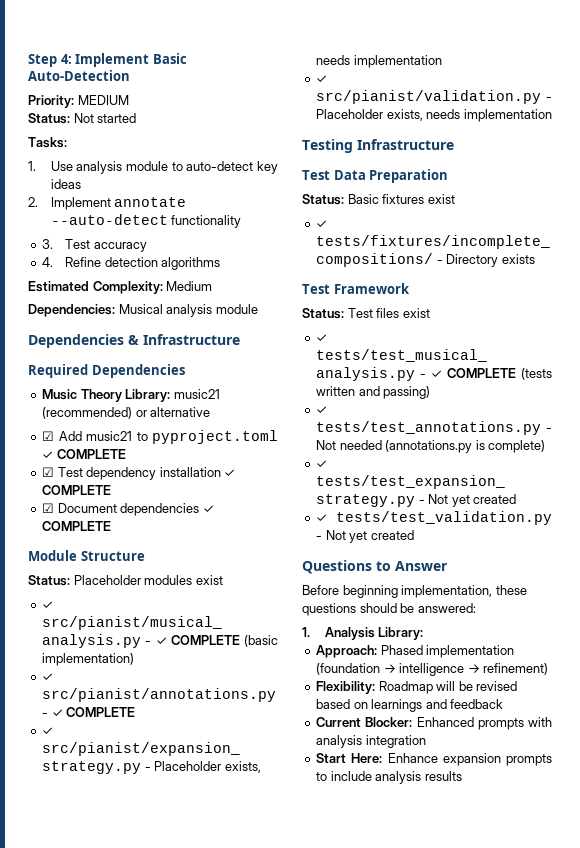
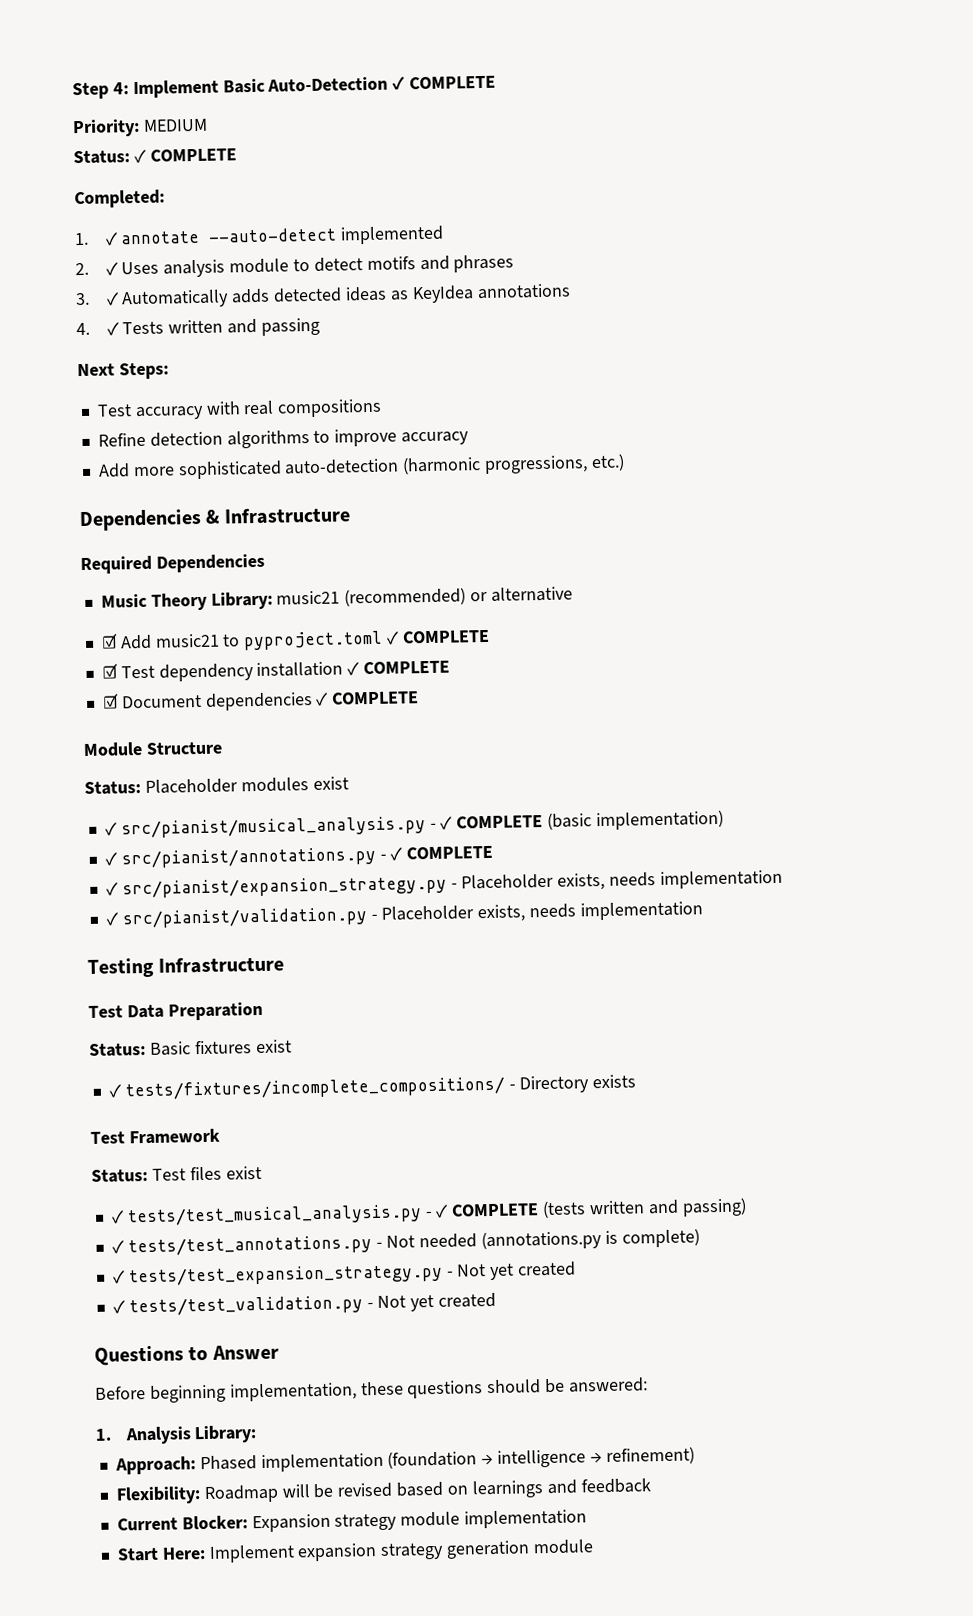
(130, 75) none -> [392,75,497,90] ✓ COMPLETE
[73,113,137,123] [28,137,67,148] [28,161,278,174] [50,179,81,189] [28,197,187,210] [50,214,242,228] [42,239,54,249] Not started // Tasks: // 1. Use analysis module to auto-detect key ideas // 2. Implement annotate --auto-detect functionality // 3. -> [133,148,237,164] [74,189,165,209] [74,225,445,246] [75,254,515,278] [75,283,571,309] [76,317,320,336] [77,362,169,380] ✓ COMPLETE // Completed: // 1. ✓ annotate --auto-detect implemented // 2. ✓ Uses analysis module to detect motifs and phrases // 3. ✓ Automatically adds detected ideas as KeyIdea annotations // 4. ✓ Tests written and passing // Next Steps: //
[42,257,54,267] // 4. -> [205,398,383,418] with real compositions //
[28,281,213,294] [28,304,258,317] // Estimated Complexity: Medium // Dependencies: Musical analysis module -> [313,428,470,447] [97,453,625,480] to improve accuracy // Add more sophisticated auto-detection (harmonic progressions, etc.)
[416,717,552,730] [316,735,426,748] [316,753,552,766] [316,771,462,784] Enhanced prompts with analysis integration // Start Here: Enhance expansion prompts to include analysis results -> [251,1509,588,1533] [116,1539,594,1563] Expansion strategy module implementation // Start Here: Implement expansion strategy generation module

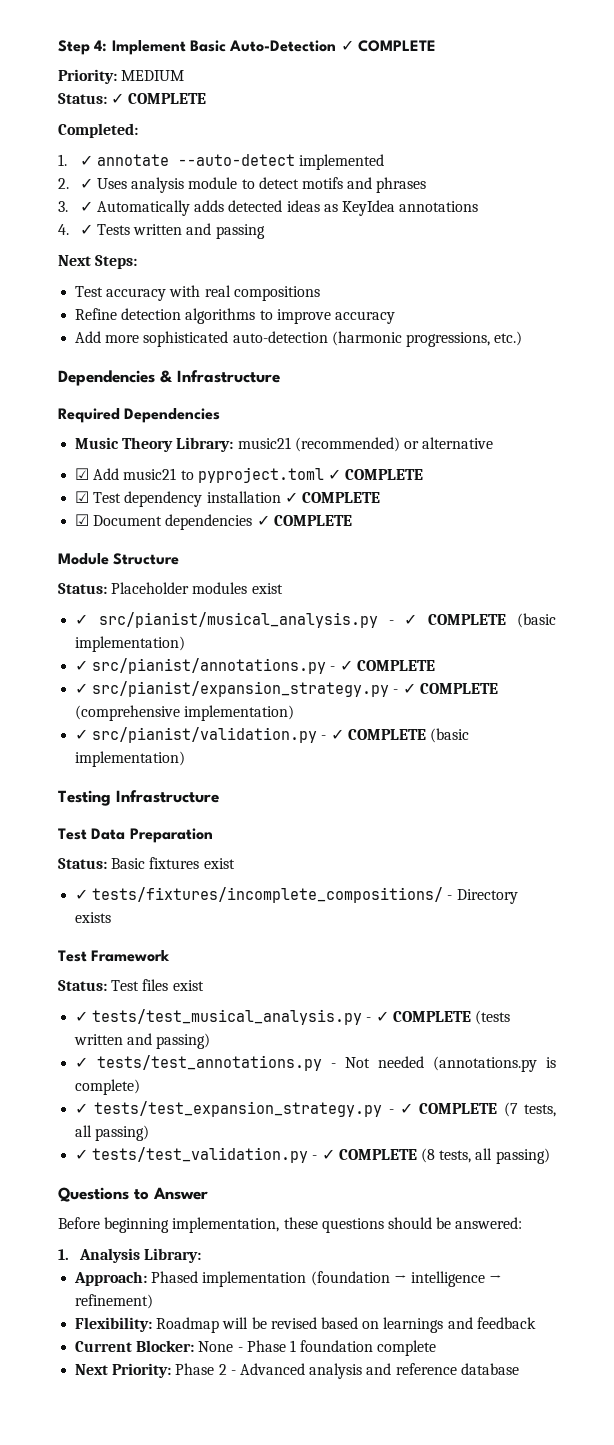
[461,869,783,891] Placeholder exists, needs implementation -> [402,683,498,694] [75,705,295,721] ✓ COMPLETE (comprehensive implementation)
[381,901,703,923] Placeholder exists, needs implementation -> [330,728,469,743] [75,751,186,767] ✓ COMPLETE (basic implementation)
[456,1261,577,1281] [112,1292,497,1317] Not yet created // ✓ tests/test_validation.py - Not yet created -> [400,1102,556,1117] [75,1125,150,1141] [75,1147,550,1164] ✓ COMPLETE (7 tests, all passing) // ✓ tests/test_validation.py - ✓ COMPLETE (8 tests, all passing)
[251,1509,588,1533] [116,1539,594,1563] Expansion strategy module implementation // Start Here: Implement expansion strategy generation module -> [198,1340,437,1356] [75,1363,519,1379] None - Phase 1 foundation complete // Next Priority: Phase 2 - Advanced analysis and reference database

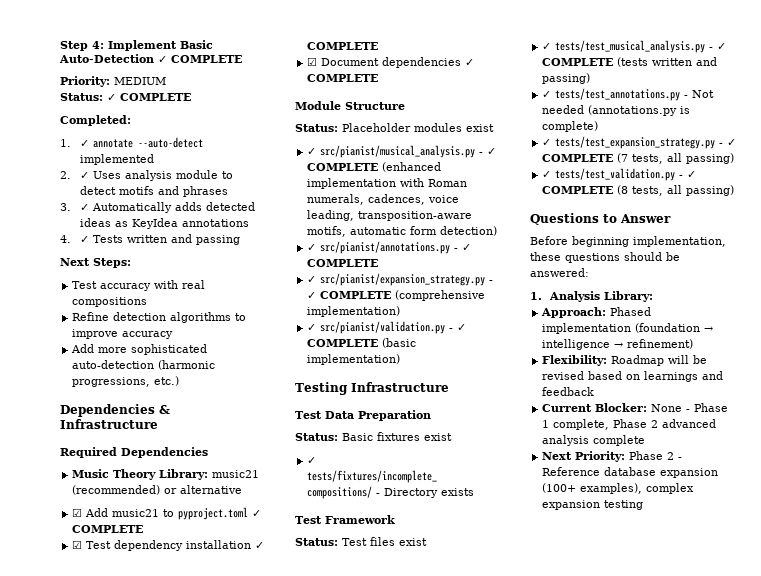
[517,613,556,628] [75,636,186,652] (basic implementation) -> [382,162,442,172] [307,178,468,189] [307,194,460,205] [307,210,473,221] [307,226,498,237] (enhanced implementation with Roman numerals, cadences, voice leading, transposition-aware motifs, automatic form detection)
[300,1340,374,1352] foundation -> [553,419,717,430] [542,435,590,446] complete, Phase 2 advanced analysis
[239,1363,519,1379] Advanced analysis and reference database -> [542,467,719,478] [542,483,695,494] [542,500,644,510] Reference database expansion (100+ examples), complex expansion testing

